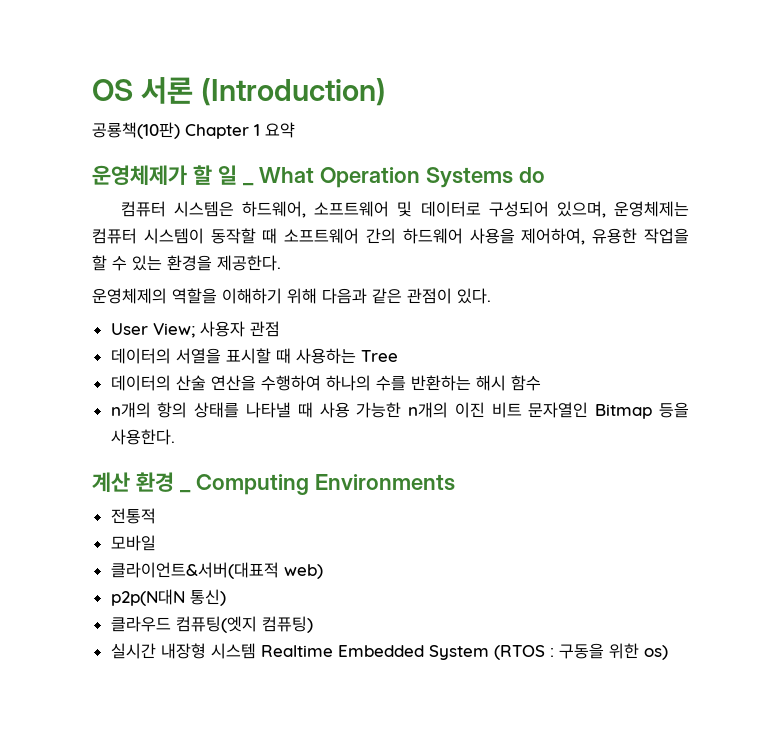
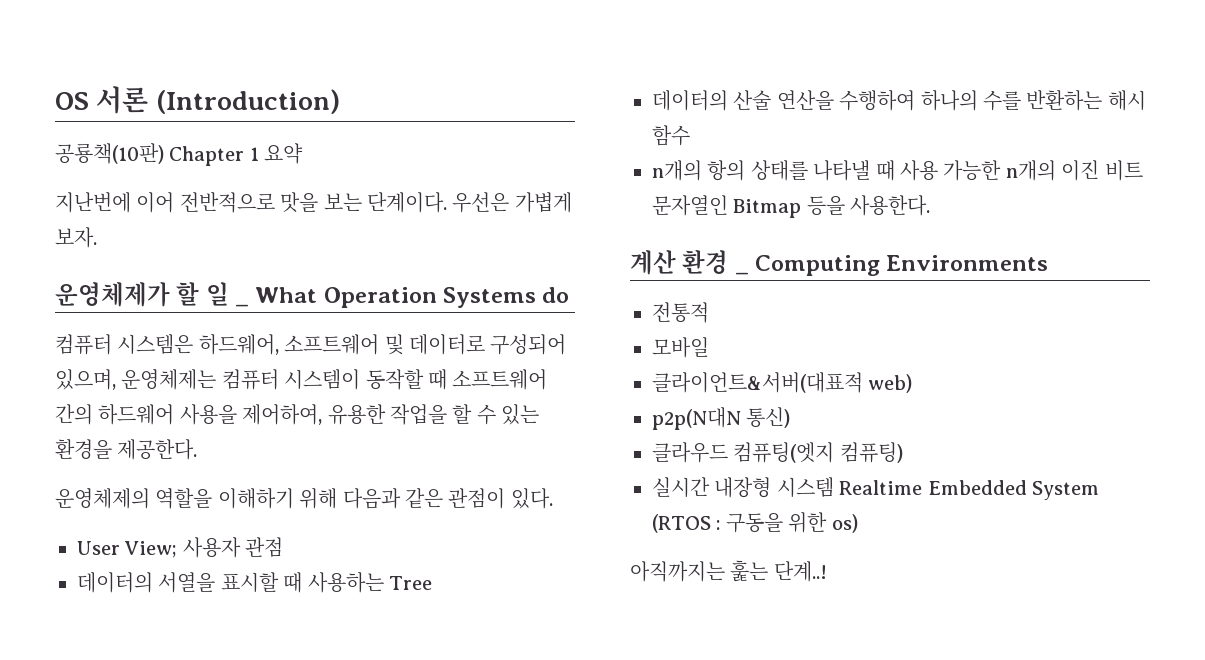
(295, 130) none -> [55,192,572,213] [55,227,97,248] // 지난번에 이어 전반적으로 맛을 보는 단계이다. 우선은 가볍게 보자.
(668, 652) none -> [630,560,827,582] // 아직까지는 훑는 단계..!

